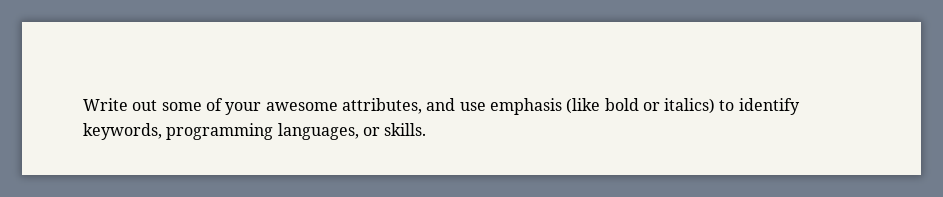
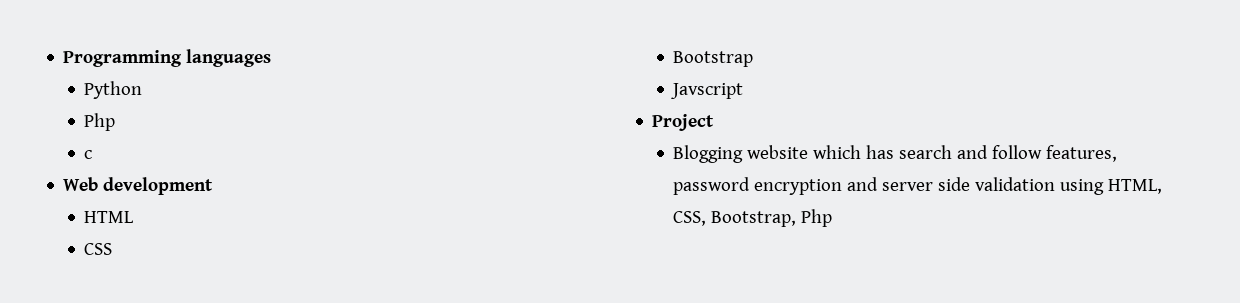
[83,98,800,115] [83,123,427,140] Write out some of your awesome attributes, and use emphasis (like bold or italics) to identify keywords, programming languages, or skills. -> [63,49,272,67] [84,81,143,99] [84,113,116,131] [84,150,93,159] [63,177,214,195] [84,211,134,223] [84,243,113,255] [673,51,754,67] [671,83,744,99] [652,114,715,131] [673,145,1118,163] [673,177,1163,195] [673,209,833,227] Programming languages // Python // Php // c // Web development // HTML // CSS // Bootstrap // Javscript // Project // Blogging website which has search and follow features, password encryption and server side validation using HTML, CSS, Bootstrap, Php

